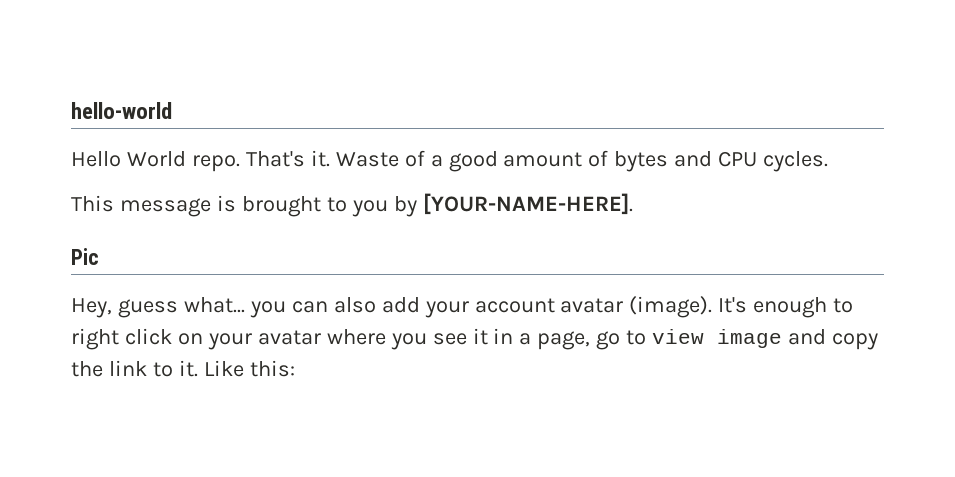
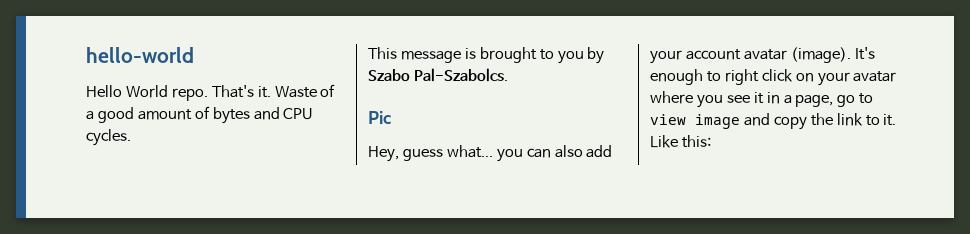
[422,193,633,215] [YOUR-NAME-HERE]. -> [368,68,508,82] Szabo Pal-Szabolcs.

